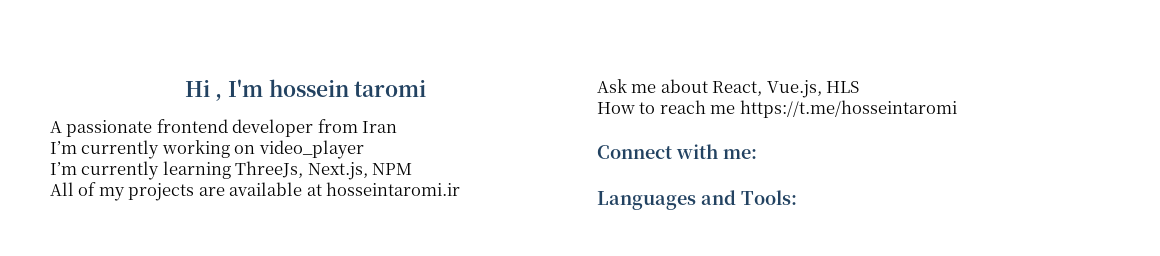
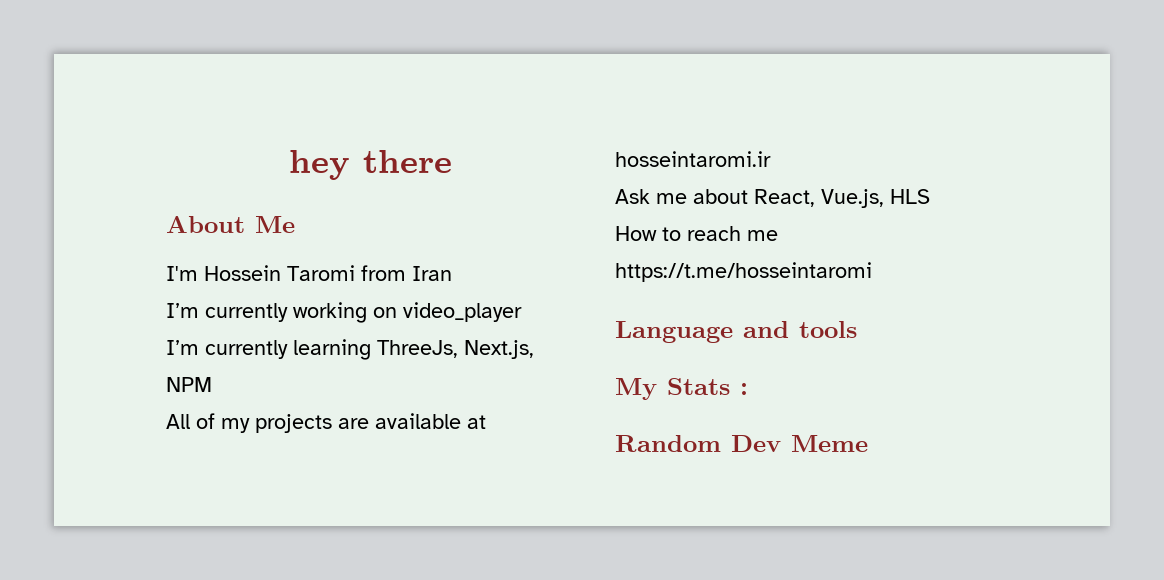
[184,79,427,101] [50,119,314,137] Hi , I'm hossein taromi // A passionate frontend developer -> [288,150,452,180] [166,216,295,233] [166,265,355,281] hey there // About Me // I'm Hossein Taromi
[597,144,757,159] [597,190,797,210] Connect with me: // Languages and Tools: -> [615,321,857,343] [615,378,748,400] [615,435,868,452] Language and tools // My Stats : // Random Dev Meme

